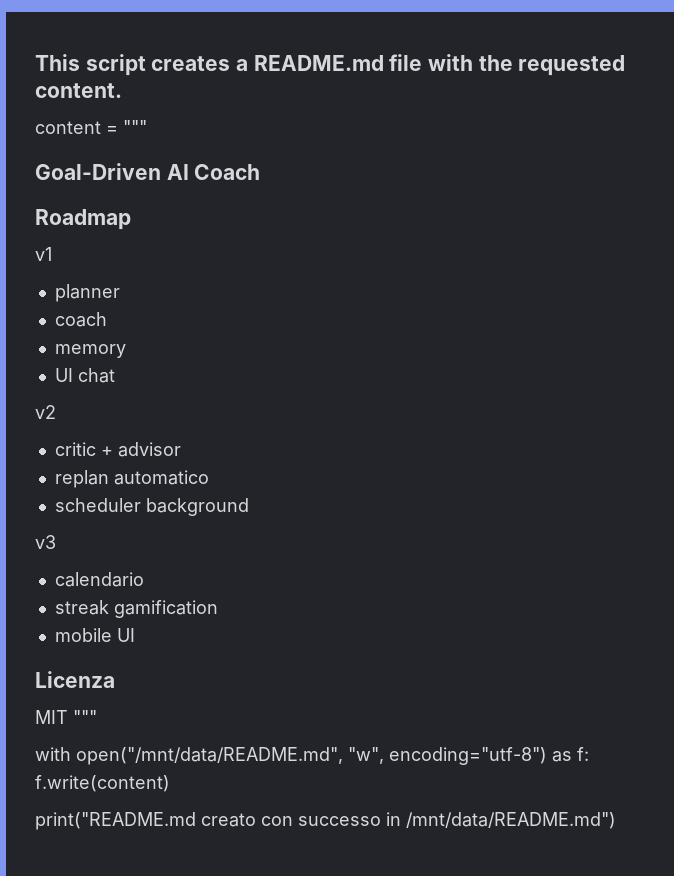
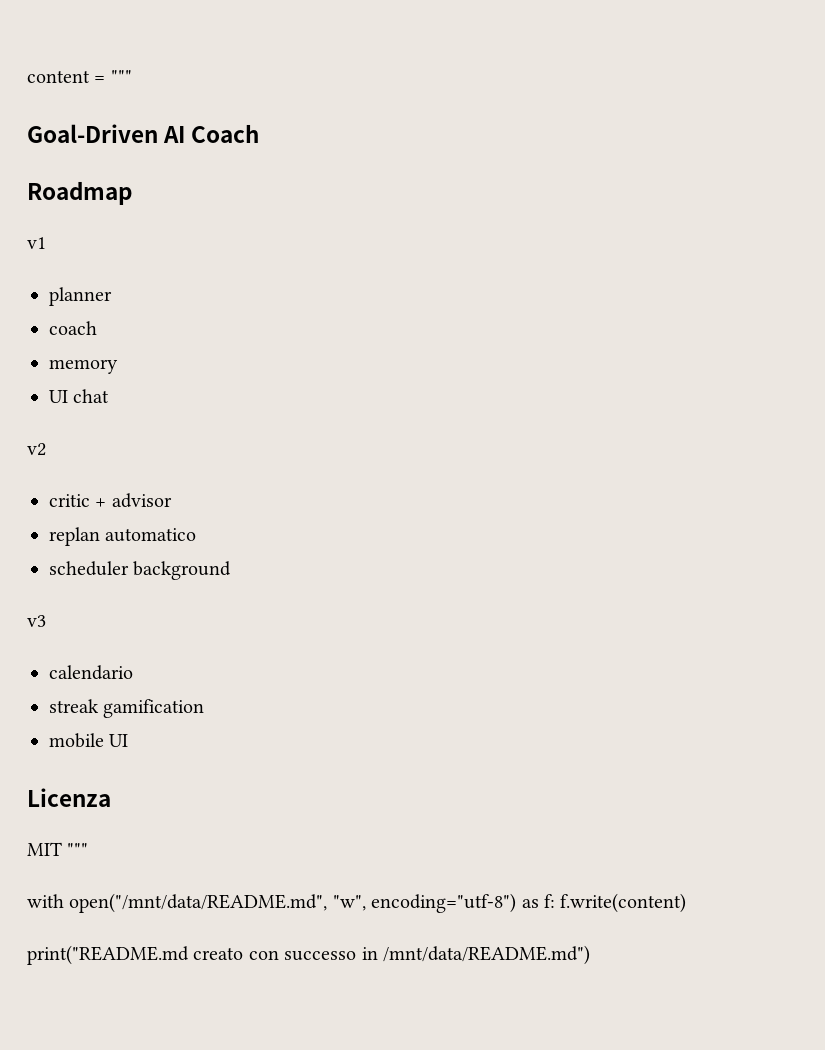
[35,54,626,76] [35,83,122,98] This script creates a README.md file with the requested content. // -> (27, 76) none

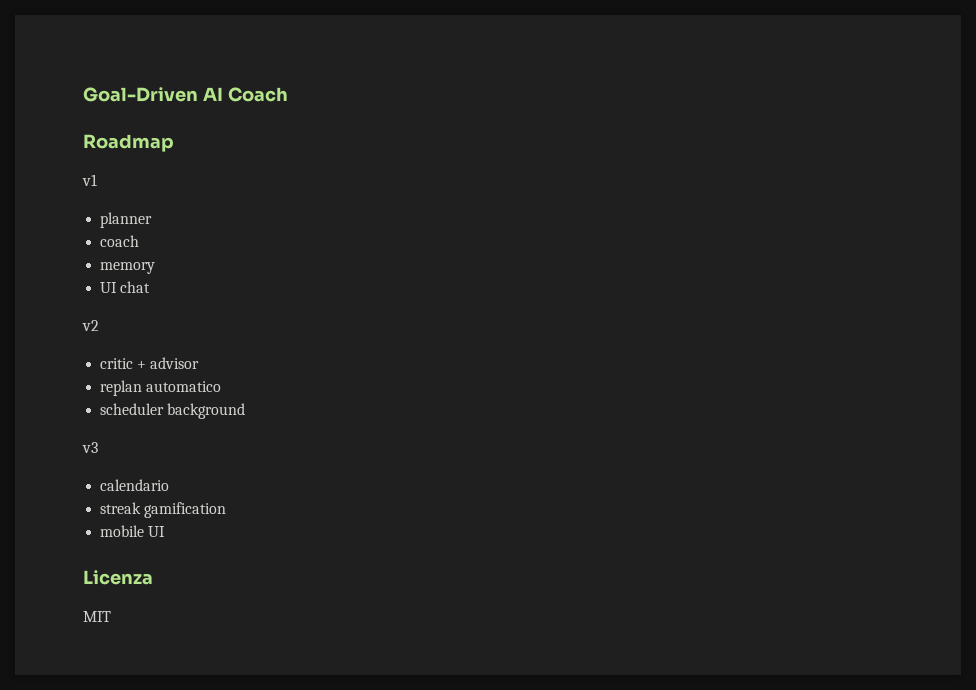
[27,70,132,83] content = """ // -> (83, 94) none
[67,843,89,856] [27,893,687,913] [27,945,590,965] """ // with open("/mnt/data/README.md", "w", encoding="utf-8") as f: f.write(content) // print("README.md creato con successo in /mnt/data/README.md") -> (111, 616) none

